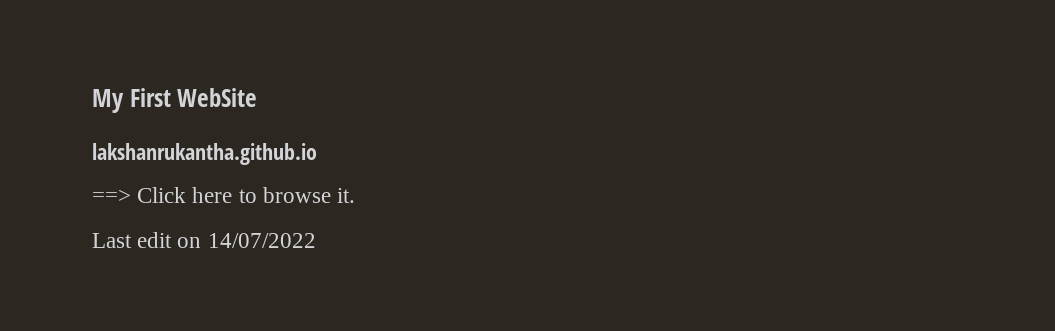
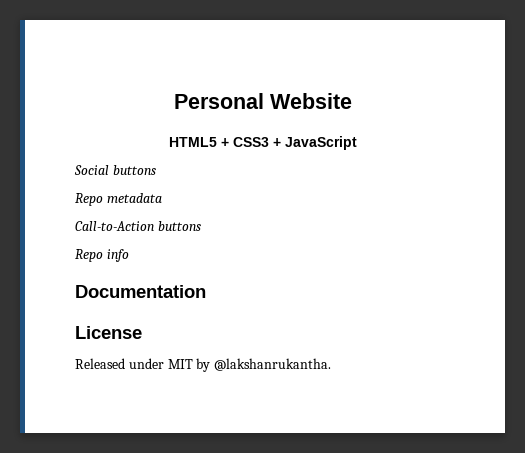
[92,88,258,113] [92,143,317,165] [92,187,356,203] [92,232,316,248] My First WebSite // lakshanrukantha.github.io // ==> Click here to browse it. // Last edit on 14/07/2022 -> [173,93,352,109] [168,136,357,150] [74,165,156,175] [75,193,162,206] [75,221,201,231] [75,249,129,262] [75,285,206,298] [75,326,142,339] [75,358,332,372] Personal Website // HTML5 + CSS3 + JavaScript // Social buttons // Repo metadata // Call-to-Action buttons // Repo info // Documentation // License // Released under MIT by @lakshanrukantha.

